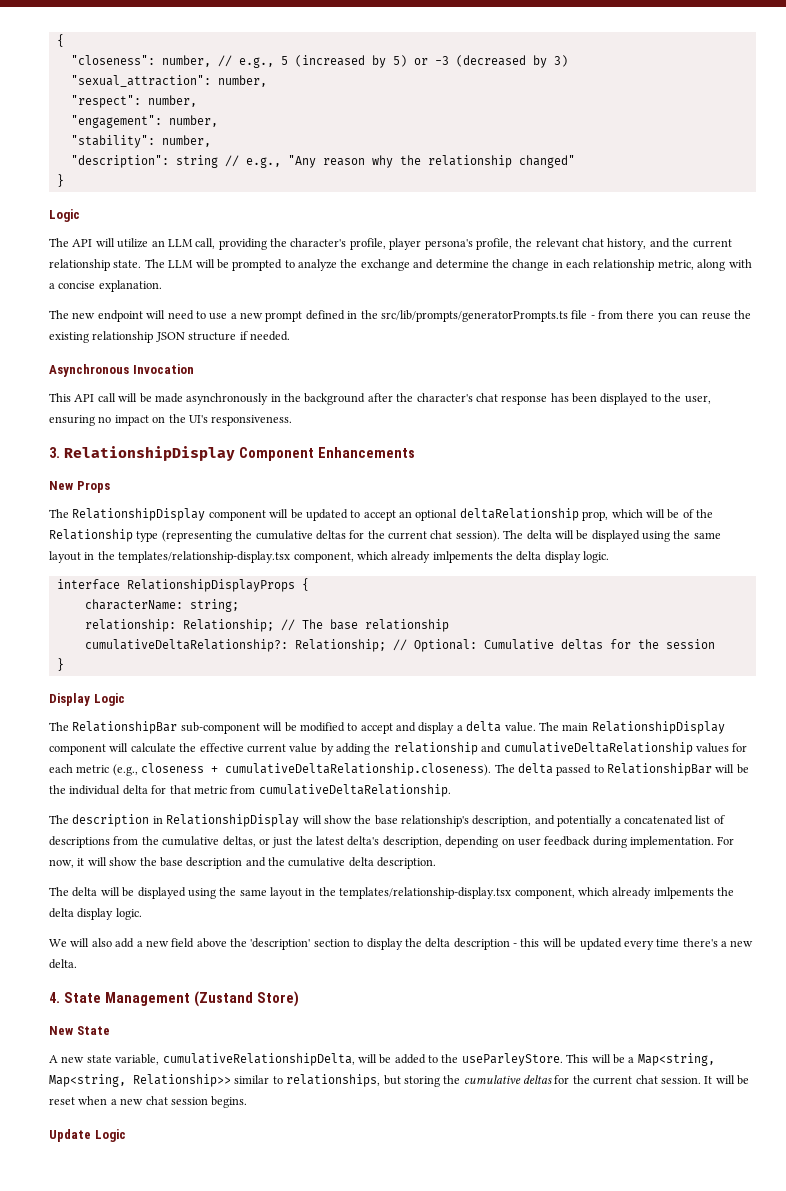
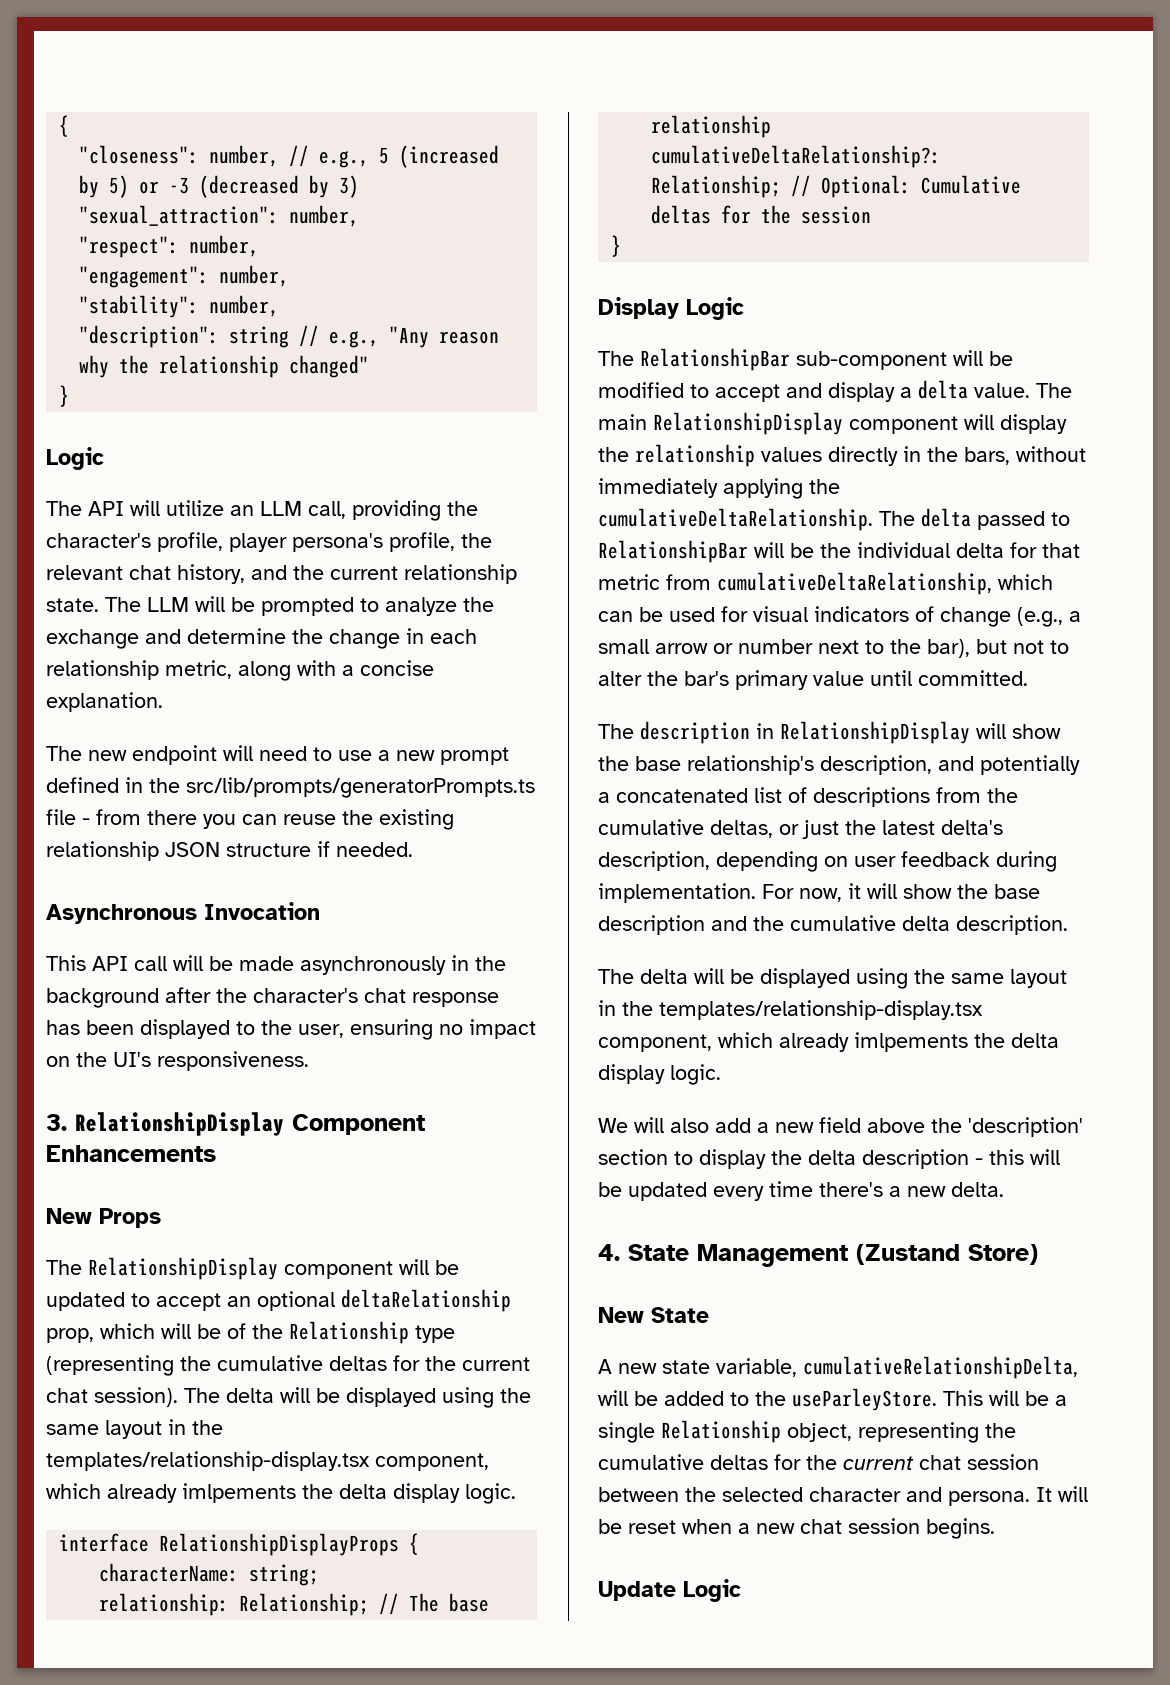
[130,742,748,755] [49,763,492,776] calculate the effective current value by adding the relationship and cumulativeDeltaRelationship values for each metric (e.g., closeness + cumulativeDeltaRelationship.closeness). -> [1000,414,1067,434] [598,444,1086,467] [598,478,840,499] [598,508,873,531] display the relationship values directly in the bars, without immediately applying the cumulativeDeltaRelationship.
[258,784,451,797] cumulativeDeltaRelationship. -> [717,572,1053,595] [598,606,1081,627] [598,639,1069,658] [598,670,1028,690] cumulativeDeltaRelationship, which can be used for visual indicators of change (e.g., a small arrow or number next to the bar), but not to alter the bar's primary value until committed.
[637,1053,715,1066] [49,1074,701,1087] Map<string, Map<string, Relationship>> similar to relationships, but storing the cumulative deltas for the current chat session. -> [598,1420,1016,1443] [598,1454,1039,1470] [598,1487,1030,1506] single Relationship object, representing the cumulative deltas for the current chat session between the selected character and persona.

